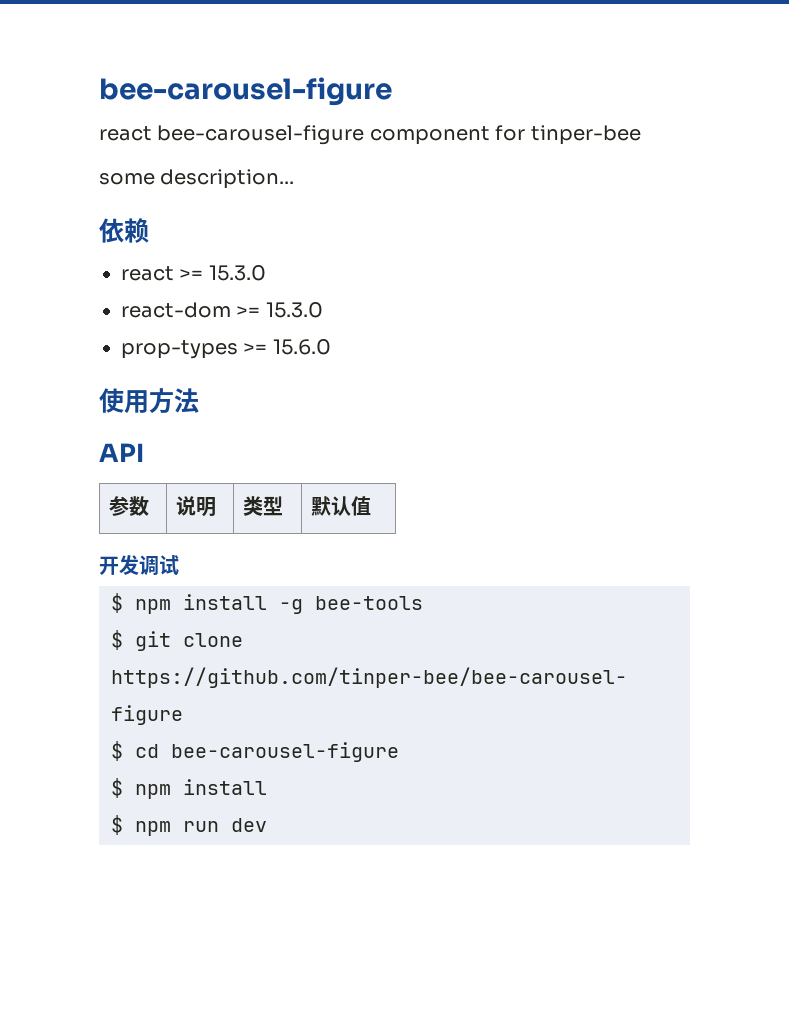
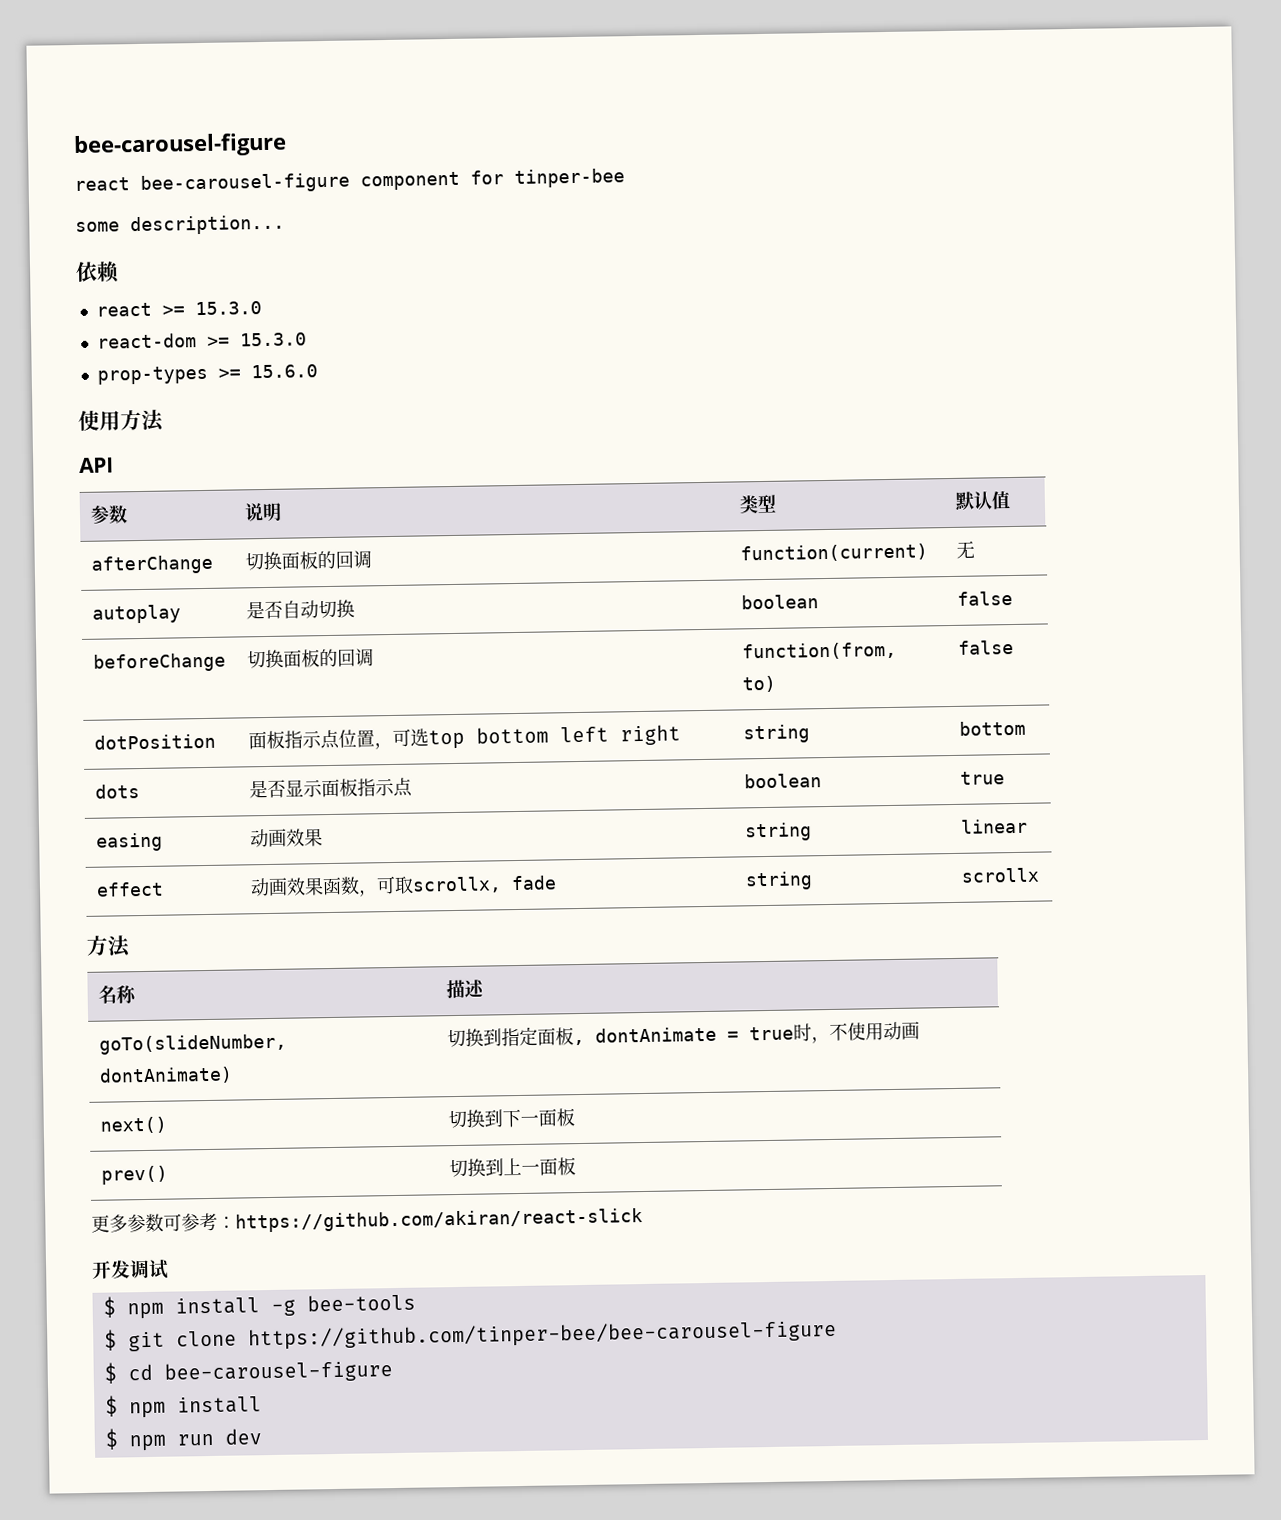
(371, 506) none -> [90,554,213,575] [244,550,372,571] [739,543,928,563] [955,540,975,559] [91,604,181,624] [245,599,355,620] [740,594,819,610] [956,591,1013,606] [92,652,226,673] [246,648,374,669] [741,641,897,661] [741,675,776,693] [957,640,1014,655] [93,733,216,750] [247,724,681,750] [742,724,810,744] [958,720,1026,736] [94,784,140,799] [248,777,413,799] [743,773,822,789] [959,771,1005,785] [95,832,163,852] [249,828,323,848] [744,822,812,842] [960,818,1028,834] [95,881,164,897] [249,875,557,897] [744,871,813,891] [960,867,1040,883] [86,935,132,958] [97,985,137,1004] [445,979,485,999] [98,1033,287,1055] [98,1066,233,1085] [446,1021,920,1048] [99,1116,167,1134] [447,1108,575,1129] [100,1165,168,1185] [448,1157,576,1178] [91,1208,643,1233] // afterChange | 切换面板的回调 | function(current) | 无 // autoplay | 是否自动切换 | boolean | false // beforeChange | 切换面板的回调 | function(from, to) | false // dotPosition | 面板指示点位置，可选top bottom left right | string | bottom // dots | 是否显示面板指示点 | boolean | true // easing | 动画效果 | string | linear // effect | 动画效果函数，可取scrollx, fade | string | scrollx // 方法 // 名称 | 描述 // goTo(slideNumber, dontAnimate) | 切换到指定面板, dontAnimate = true时，不使用动画 // next() | 切换到下一面板 // prev() | 切换到上一面板 // 更多参数可参考：https://github.com/akiran/react-slick

